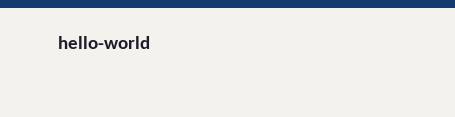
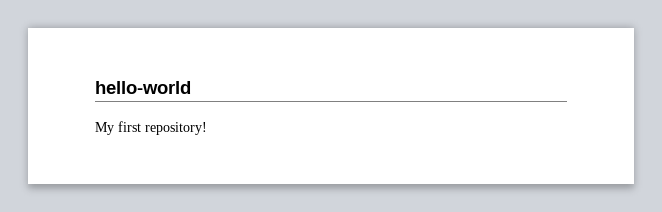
(150, 42) none -> [95,121,207,135] // My first repository!

